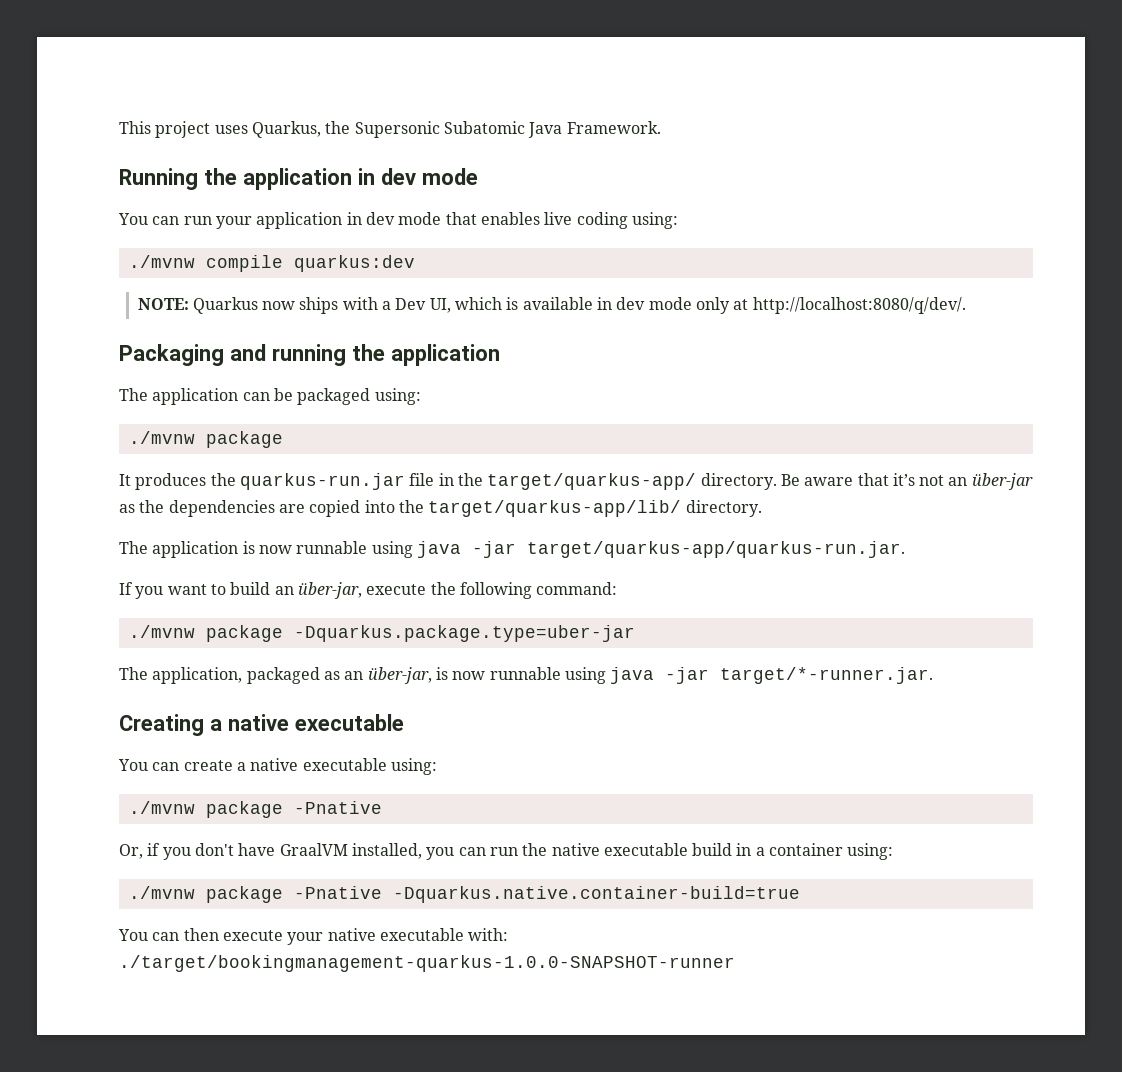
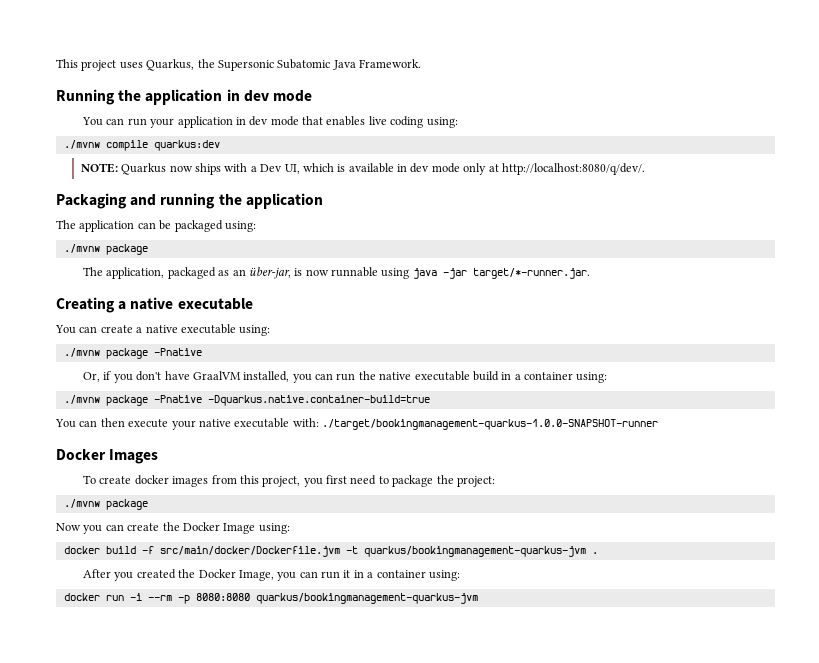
[119,473,1033,490] [119,500,762,517] [119,541,905,558] [119,582,618,599] [128,625,635,642] // It produces the quarkus-run.jar file in the target/quarkus-app/ directory. Be aware that it’s not an über-jar as the dependencies are copied into the target/quarkus-app/lib/ directory. // The application is now runnable using java -jar target/quarkus-app/quarkus-run.jar. // If you want to build an über-jar, execute the following command: // ./mvnw package -Dquarkus.package.type=uber-jar -> (148, 249) none
(735, 963) none -> [56,449,159,464] [83,475,495,487] [63,499,148,510] [56,522,290,534] [63,546,598,557] [83,569,460,581] [63,593,478,604] // Docker Images // To create docker images from this project, you first need to package the project: // ./mvnw package // Now you can create the Docker Image using: // docker build -f src/main/docker/Dockerfile.jvm -t quarkus/bookingmanagement-quarkus-jvm . // After you created the Docker Image, you can run it in a container using: // docker run -i --rm -p 8080:8080 quarkus/bookingmanagement-quarkus-jvm

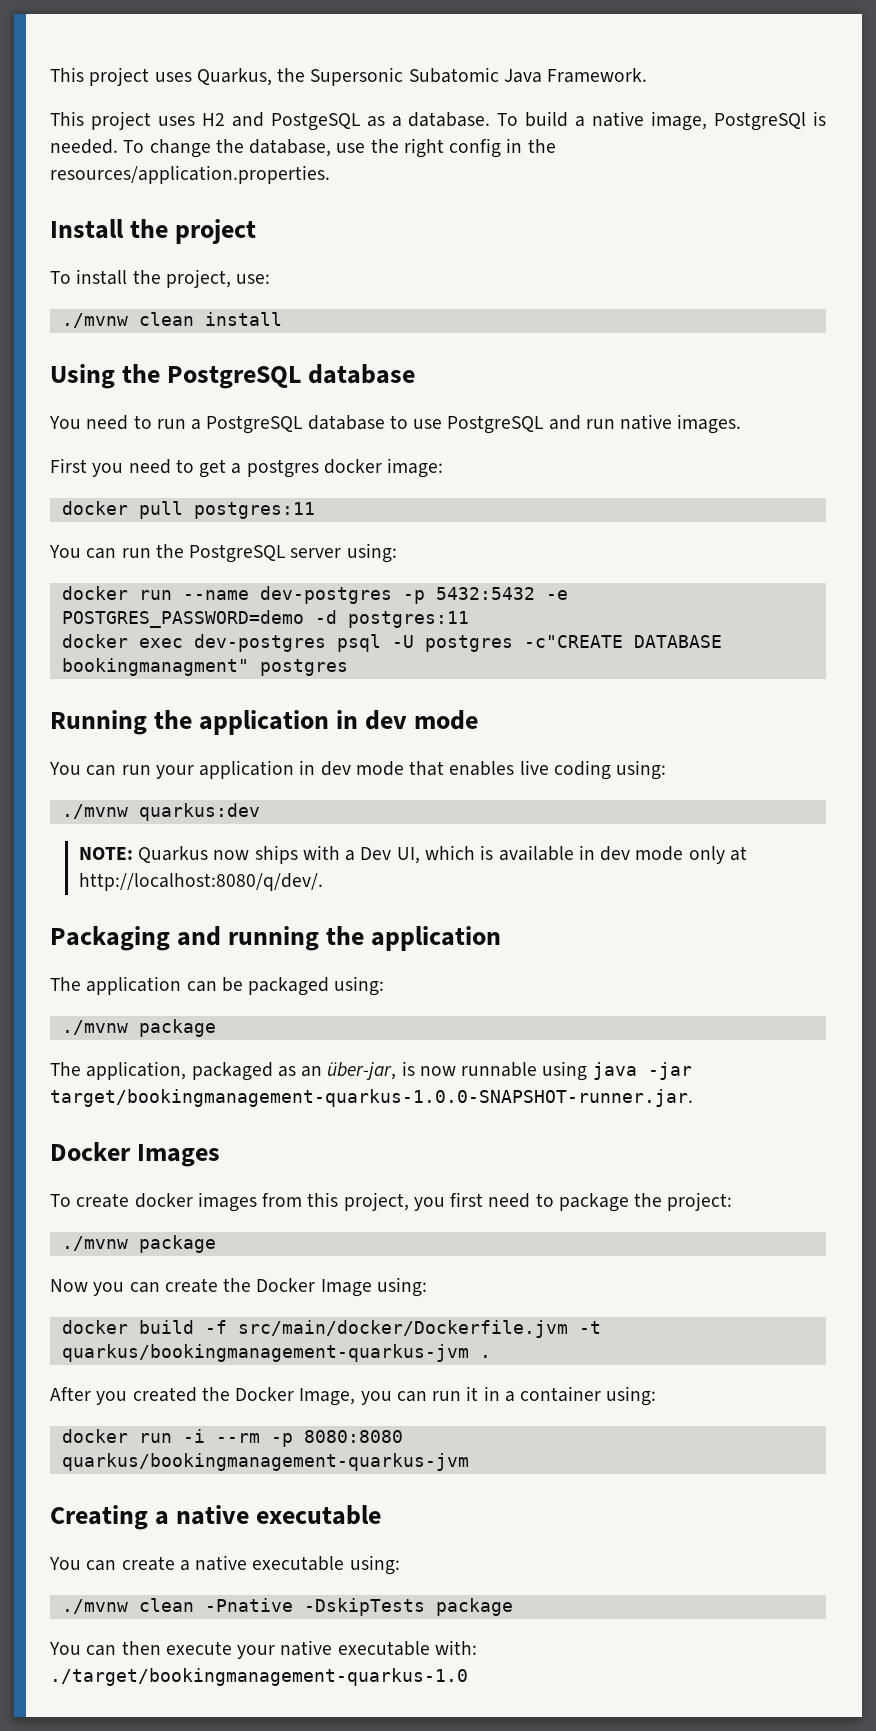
(421, 63) none -> [50,111,826,131] [50,138,556,158] [50,165,330,184] [50,219,257,244] [50,269,271,288] [61,312,282,328] [50,364,416,389] [49,414,742,434] [50,458,444,478] [61,501,315,519] [49,543,397,563] [61,586,568,604] [61,610,469,628] [61,634,722,652] [61,658,348,676] // This project uses H2 and PostgeSQL as a database. To build a native image, PostgreSQl is needed. To change the database, use the right config in the resources/application.properties. // Install the project // To install the project, use: // ./mvnw clean install // Using the PostgreSQL database // You need to run a PostgreSQL database to use PostgreSQL and run native images. // First you need to get a postgres docker image: // docker pull postgres:11 // You can run the PostgreSQL server using: // docker run --name dev-postgres -p 5432:5432 -e POSTGRES_PASSWORD=demo -d postgres:11 // docker exec dev-postgres psql -U postgres -c"CREATE DATABASE bookingmanagment" postgres
[105,140,148,151] compile -> (128, 811) none
[472,268,590,279] [56,297,253,313] [55,324,271,336] [63,348,202,359] [83,371,608,383] [63,395,430,406] [55,418,658,430] target/*-runner.jar. // Creating a native executable // You can create a native executable using: // ./mvnw package -Pnative // Or, if you don't have GraalVM installed, you can run the native executable build in a container using: // ./mvnw package -Pnative -Dquarkus.native.container-build=true // You can then execute your native executable with: ./target/bookingmanagement-quarkus-1.0.0-SNAPSHOT-runner -> [50,1089,693,1107] target/bookingmanagement-quarkus-1.0.0-SNAPSHOT-runner.jar.
(478, 598) none -> [50,1505,382,1530] [49,1555,400,1575] [61,1598,513,1616] [49,1640,477,1659] [50,1668,468,1686] // Creating a native executable // You can create a native executable using: // ./mvnw clean -Pnative -DskipTests package // You can then execute your native executable with: ./target/bookingmanagement-quarkus-1.0

